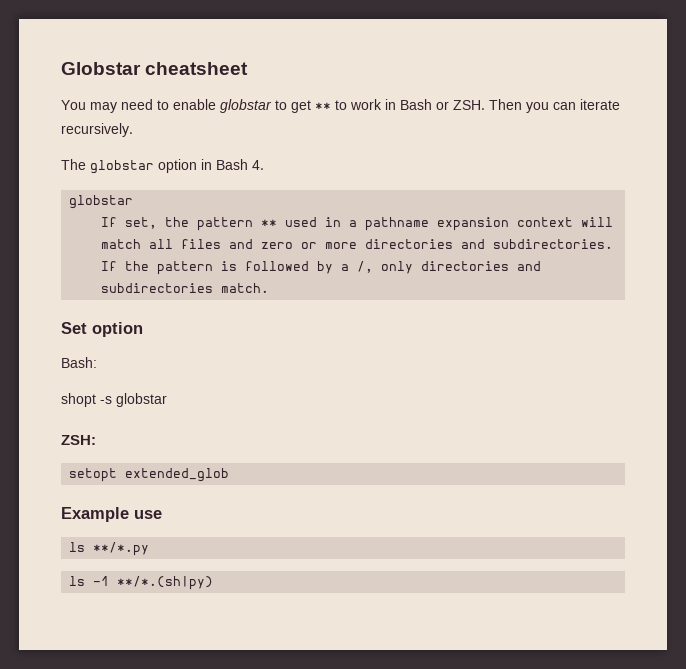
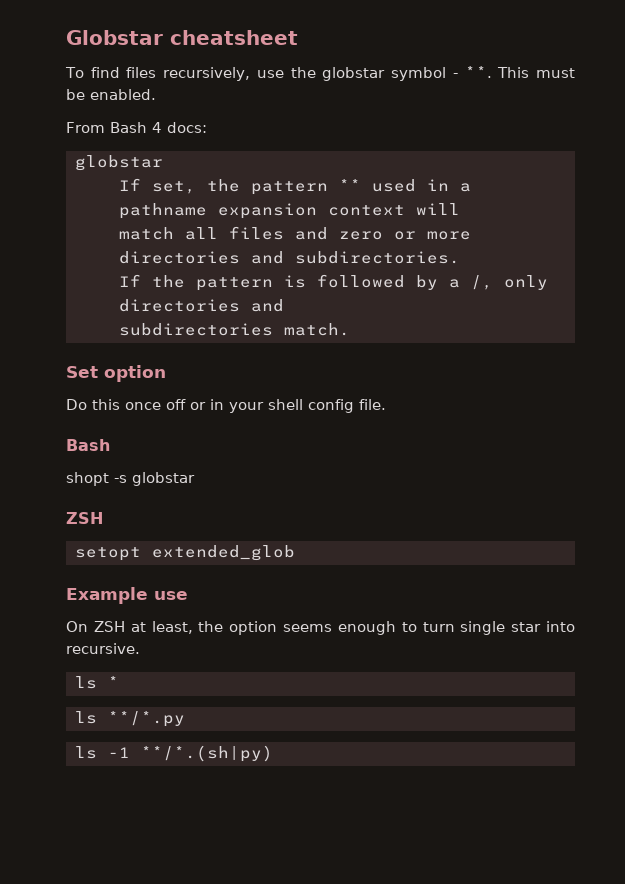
[61,99,620,113] [61,123,133,137] [61,159,264,174] You may need to enable globstar to get ** to work in Bash or ZSH. Then you can iterate recursively. // The globstar option in Bash 4. -> [65,66,575,81] [66,89,156,100] [66,122,207,133] To find files recursively, use the globstar symbol - **. This must be enabled. // From Bash 4 docs:
[61,357,97,368] Bash: -> [66,399,386,413] [66,439,110,451] Do this once off or in your shell config file. // Bash
[61,435,96,445] ZSH: -> [66,512,103,524] ZSH
(162, 514) none -> [66,621,575,635] [66,643,140,654] [74,676,119,689] // On ZSH at least, the option seems enough to turn single star into recursive. // ls *

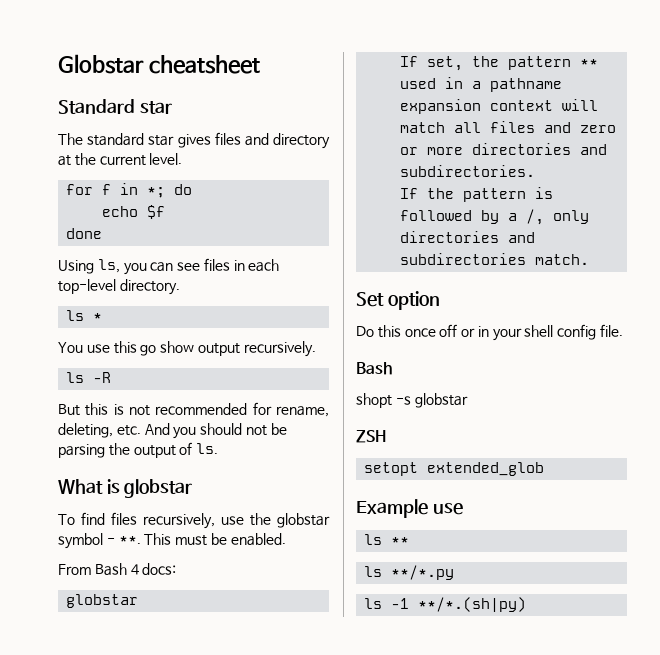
(298, 37) none -> [58,99,172,114] [58,132,330,149] [58,153,183,166] [66,183,193,198] [102,205,166,219] [66,228,103,239] [58,258,280,275] [58,279,180,295] [66,310,103,321] [58,341,316,357] [66,372,112,383] [58,402,329,417] [58,423,287,439] [58,442,219,458] [58,479,193,498] // Standard star // The standard star gives files and directory at the current level. // for f in *; do // echo $f // done // Using ls, you can see files in each top-level directory. // ls * // You use this go show output recursively. // ls -R // But this is not recommended for rename, deleting, etc. And you should not be parsing the output of ls. // What is globstar
[66,621,575,635] [66,643,140,654] [74,676,119,689] // On ZSH at least, the option seems enough to turn single star into recursive. // ls * -> [364,534,410,545] // ls **

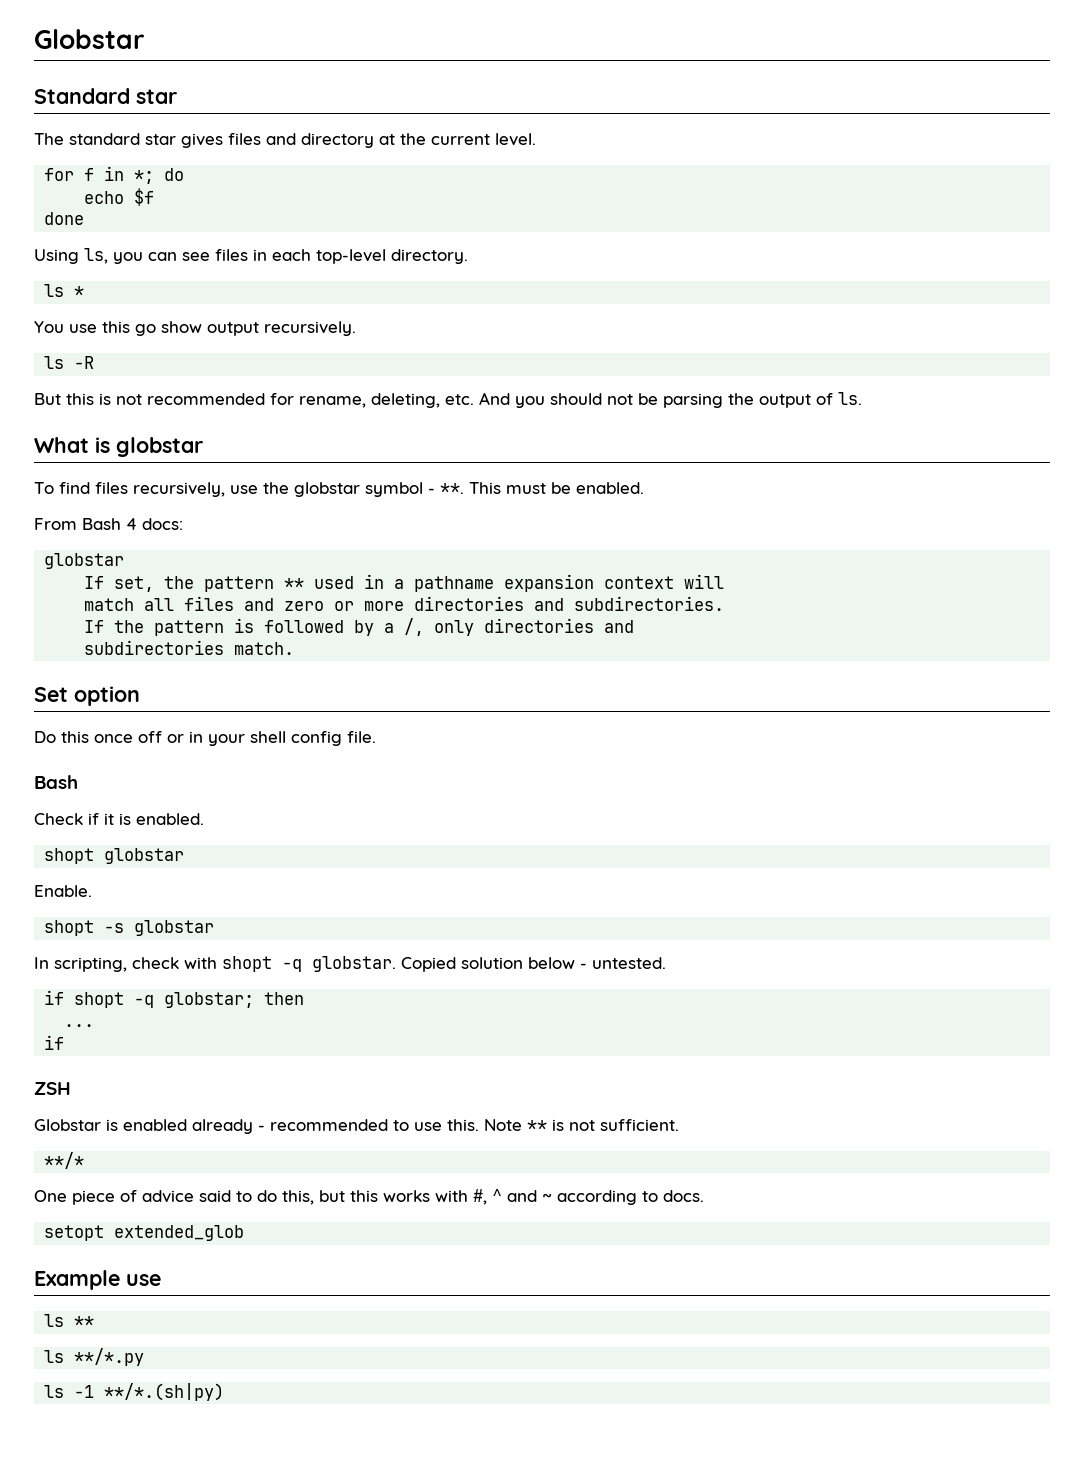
[58,54,260,74] Globstar cheatsheet -> [34,29,145,49] Globstar
[356,393,468,408] [356,430,386,443] shopt -s globstar // ZSH -> [34,813,204,825] [44,848,185,864] [34,885,92,897] [44,920,215,936] [34,956,666,972] [44,990,305,1008] [64,1024,95,1027] [44,1035,65,1050] [34,1082,71,1095] [34,1119,679,1134] [44,1152,85,1169] [34,1189,704,1205] Check if it is enabled. // shopt globstar // Enable. // shopt -s globstar // In scripting, check with shopt -q globstar. Copied solution below - untested. // if shopt -q globstar; then // ... // if // ZSH // Globstar is enabled already - recommended to use this. Note ** is not sufficient. // **/* // One piece of advice said to do this, but this works with #, ^ and ~ according to docs.

